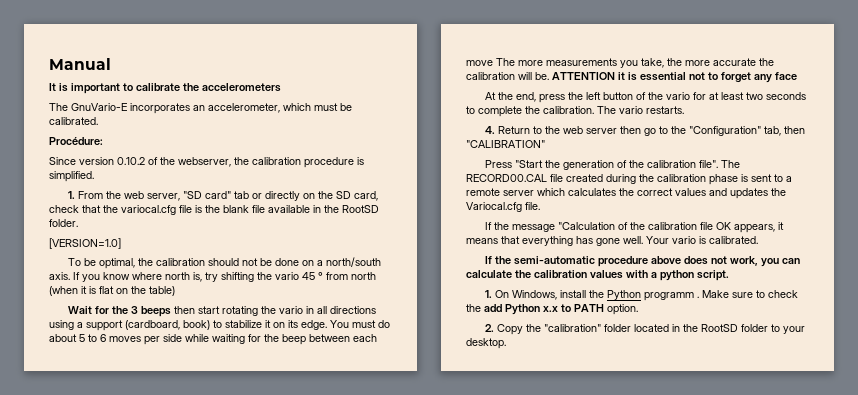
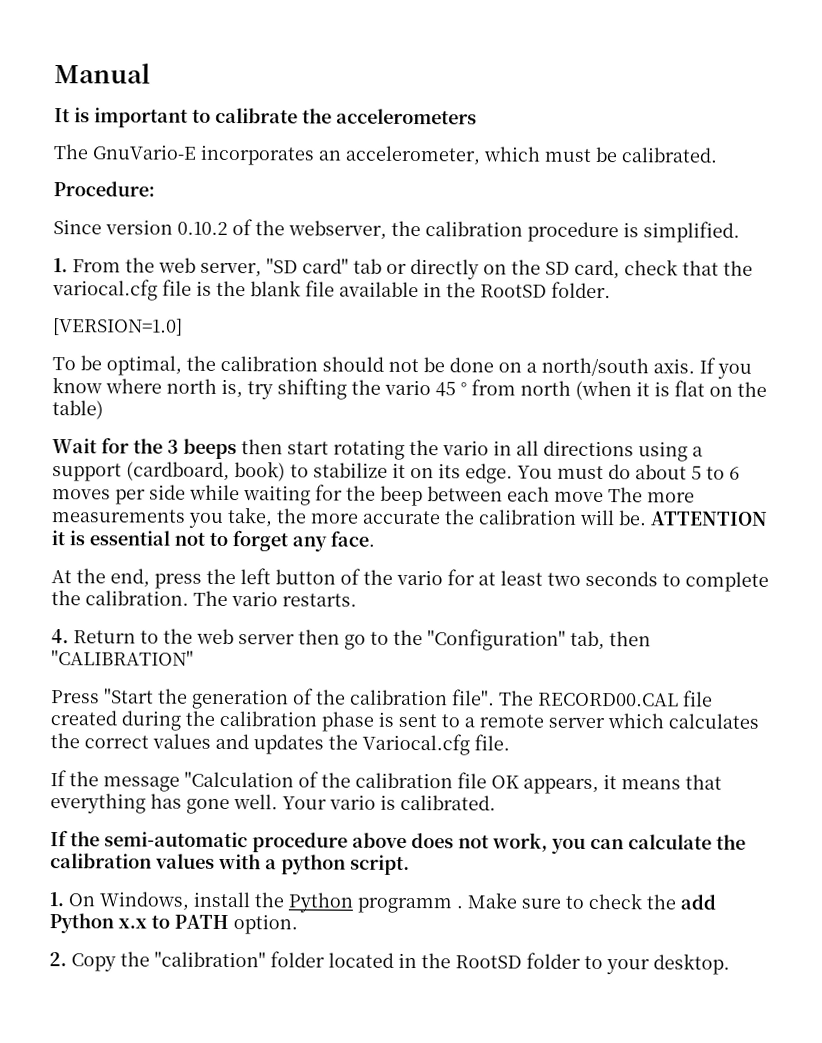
[49,137,103,145] Procédure: -> [53,181,155,197] Procedure:
[775,72,797,80] face -> [330,530,375,547] face.

